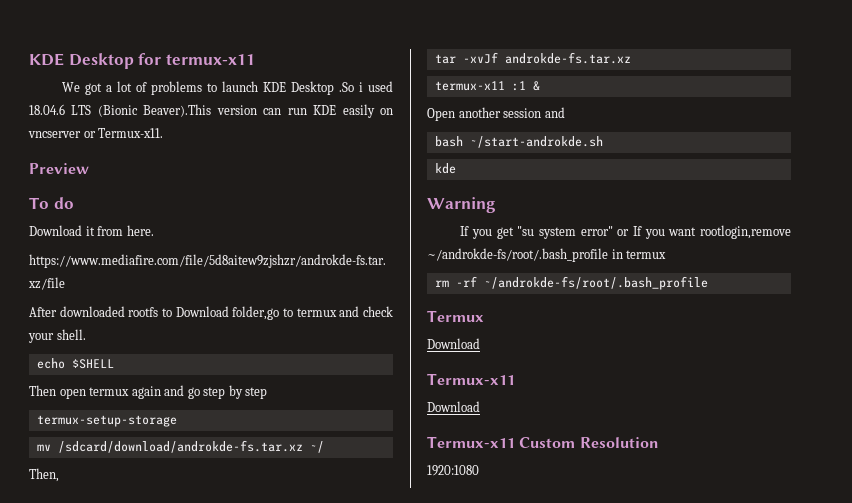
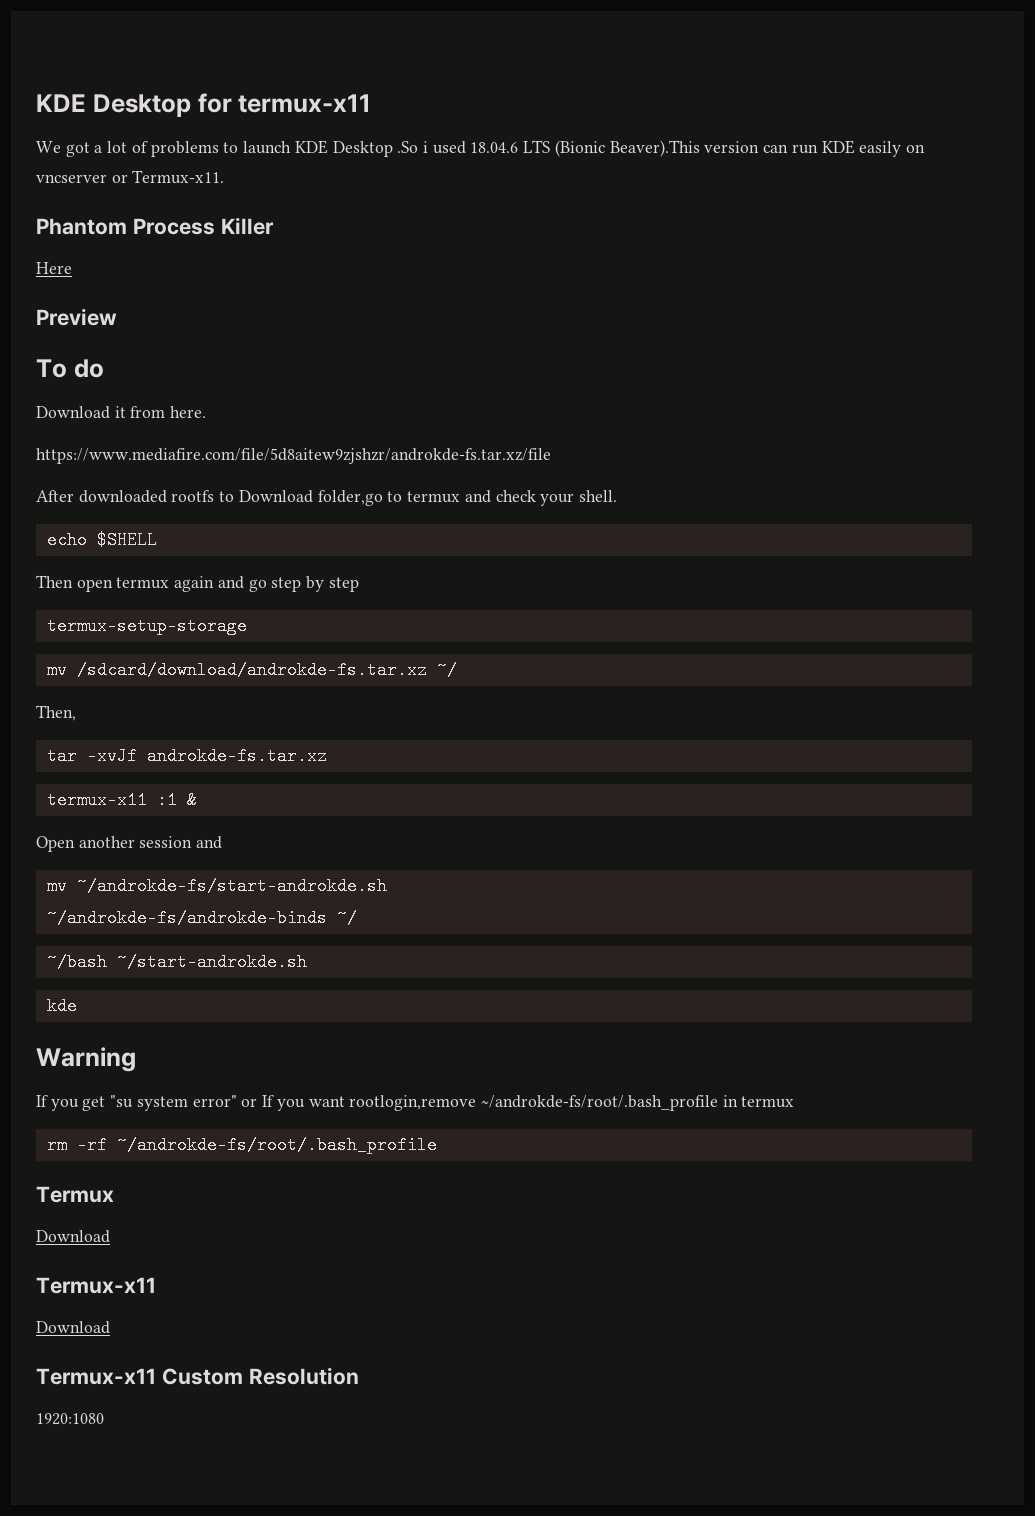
(164, 133) none -> [36,217,274,235] [36,262,72,274] // Phantom Process Killer // Here
[434,136,463,147] bash -> [46,877,387,895] [46,909,357,927] [46,953,107,971] mv ~/androkde-fs/start-androkde.sh // ~/androkde-fs/androkde-binds ~/ // ~/bash

